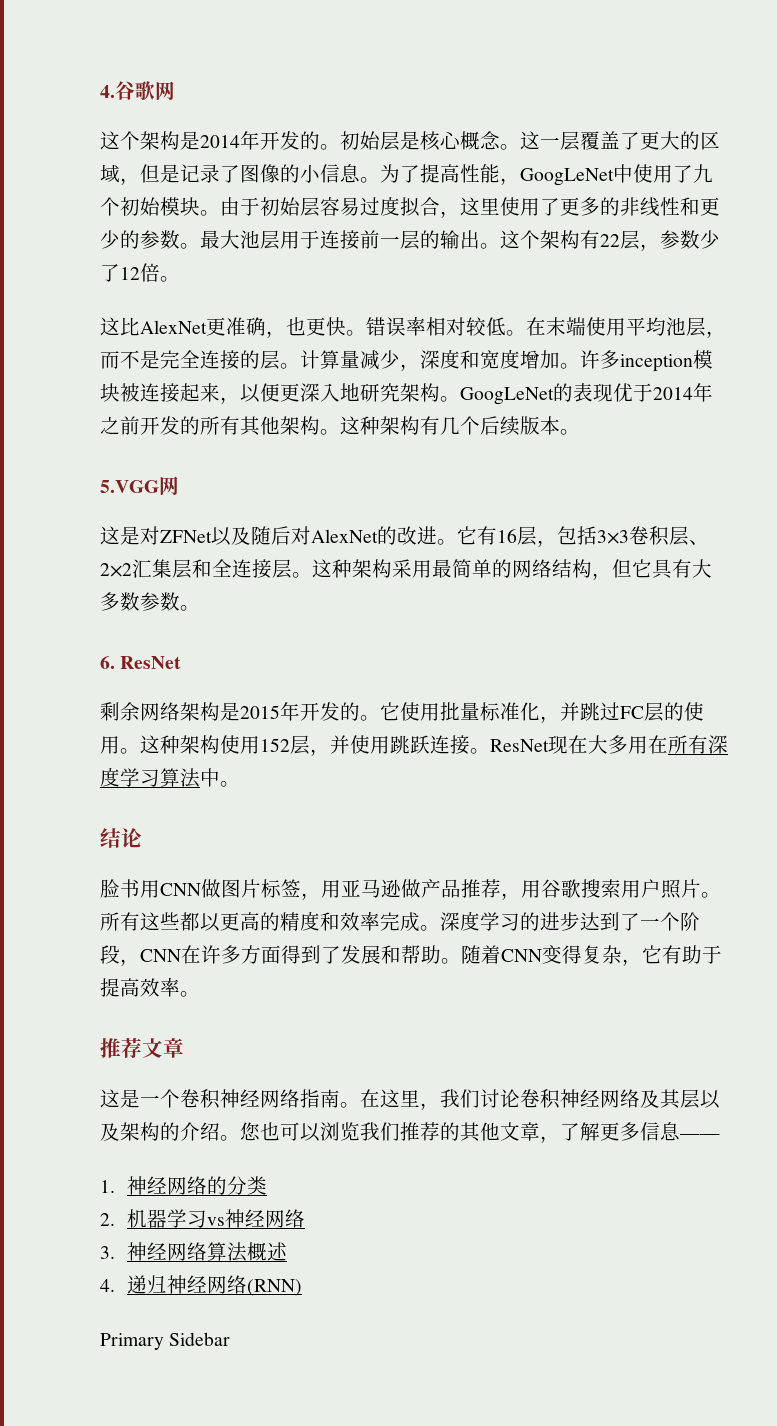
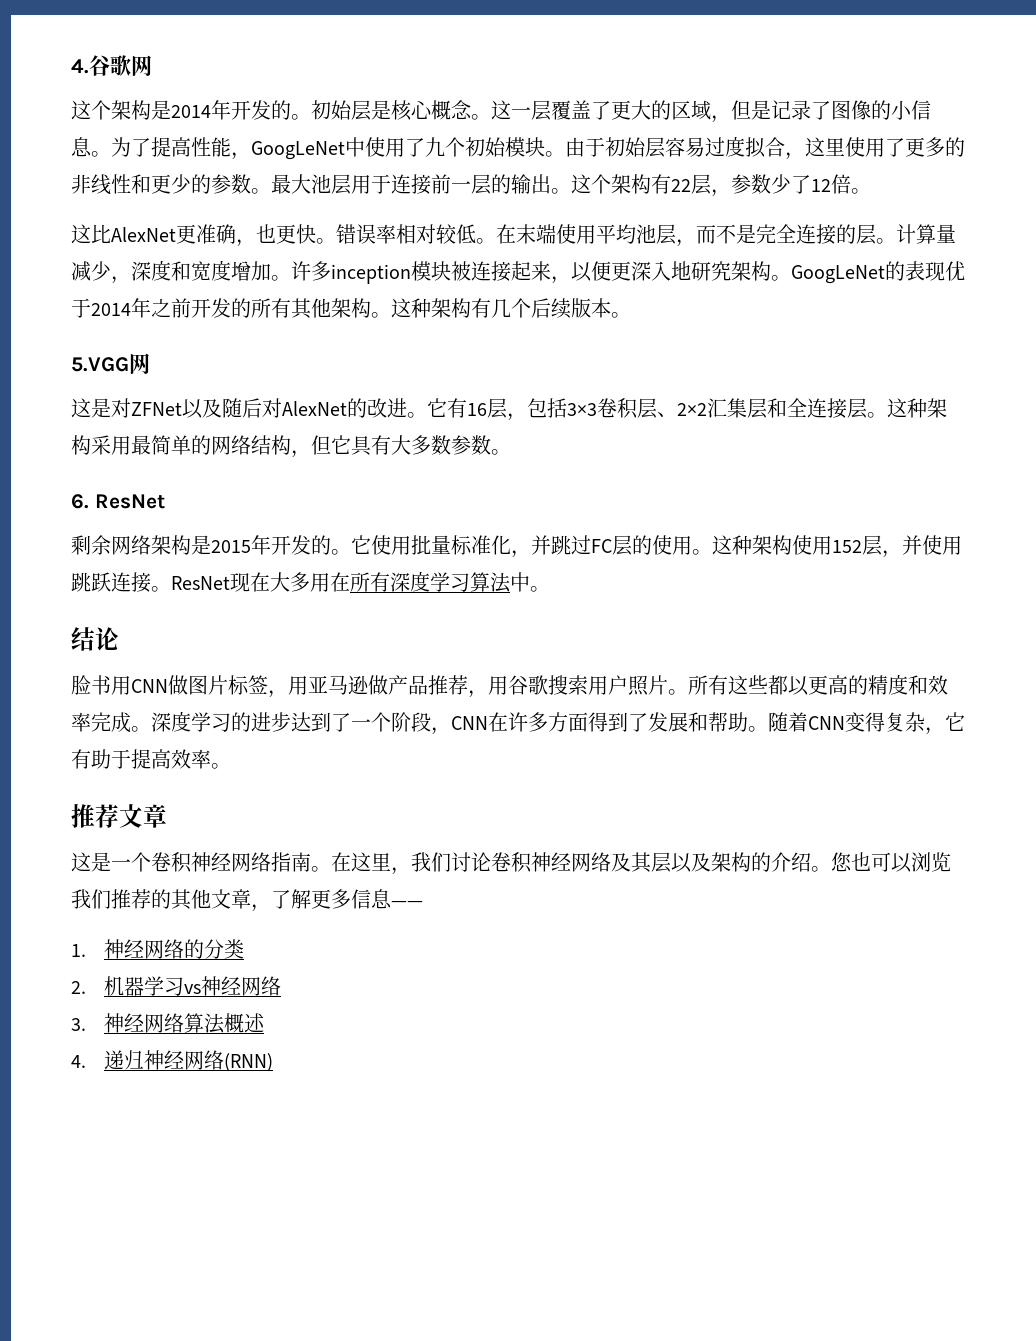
[100,1332,231,1350] // Primary Sidebar -> (273, 1062) none

